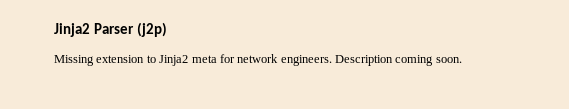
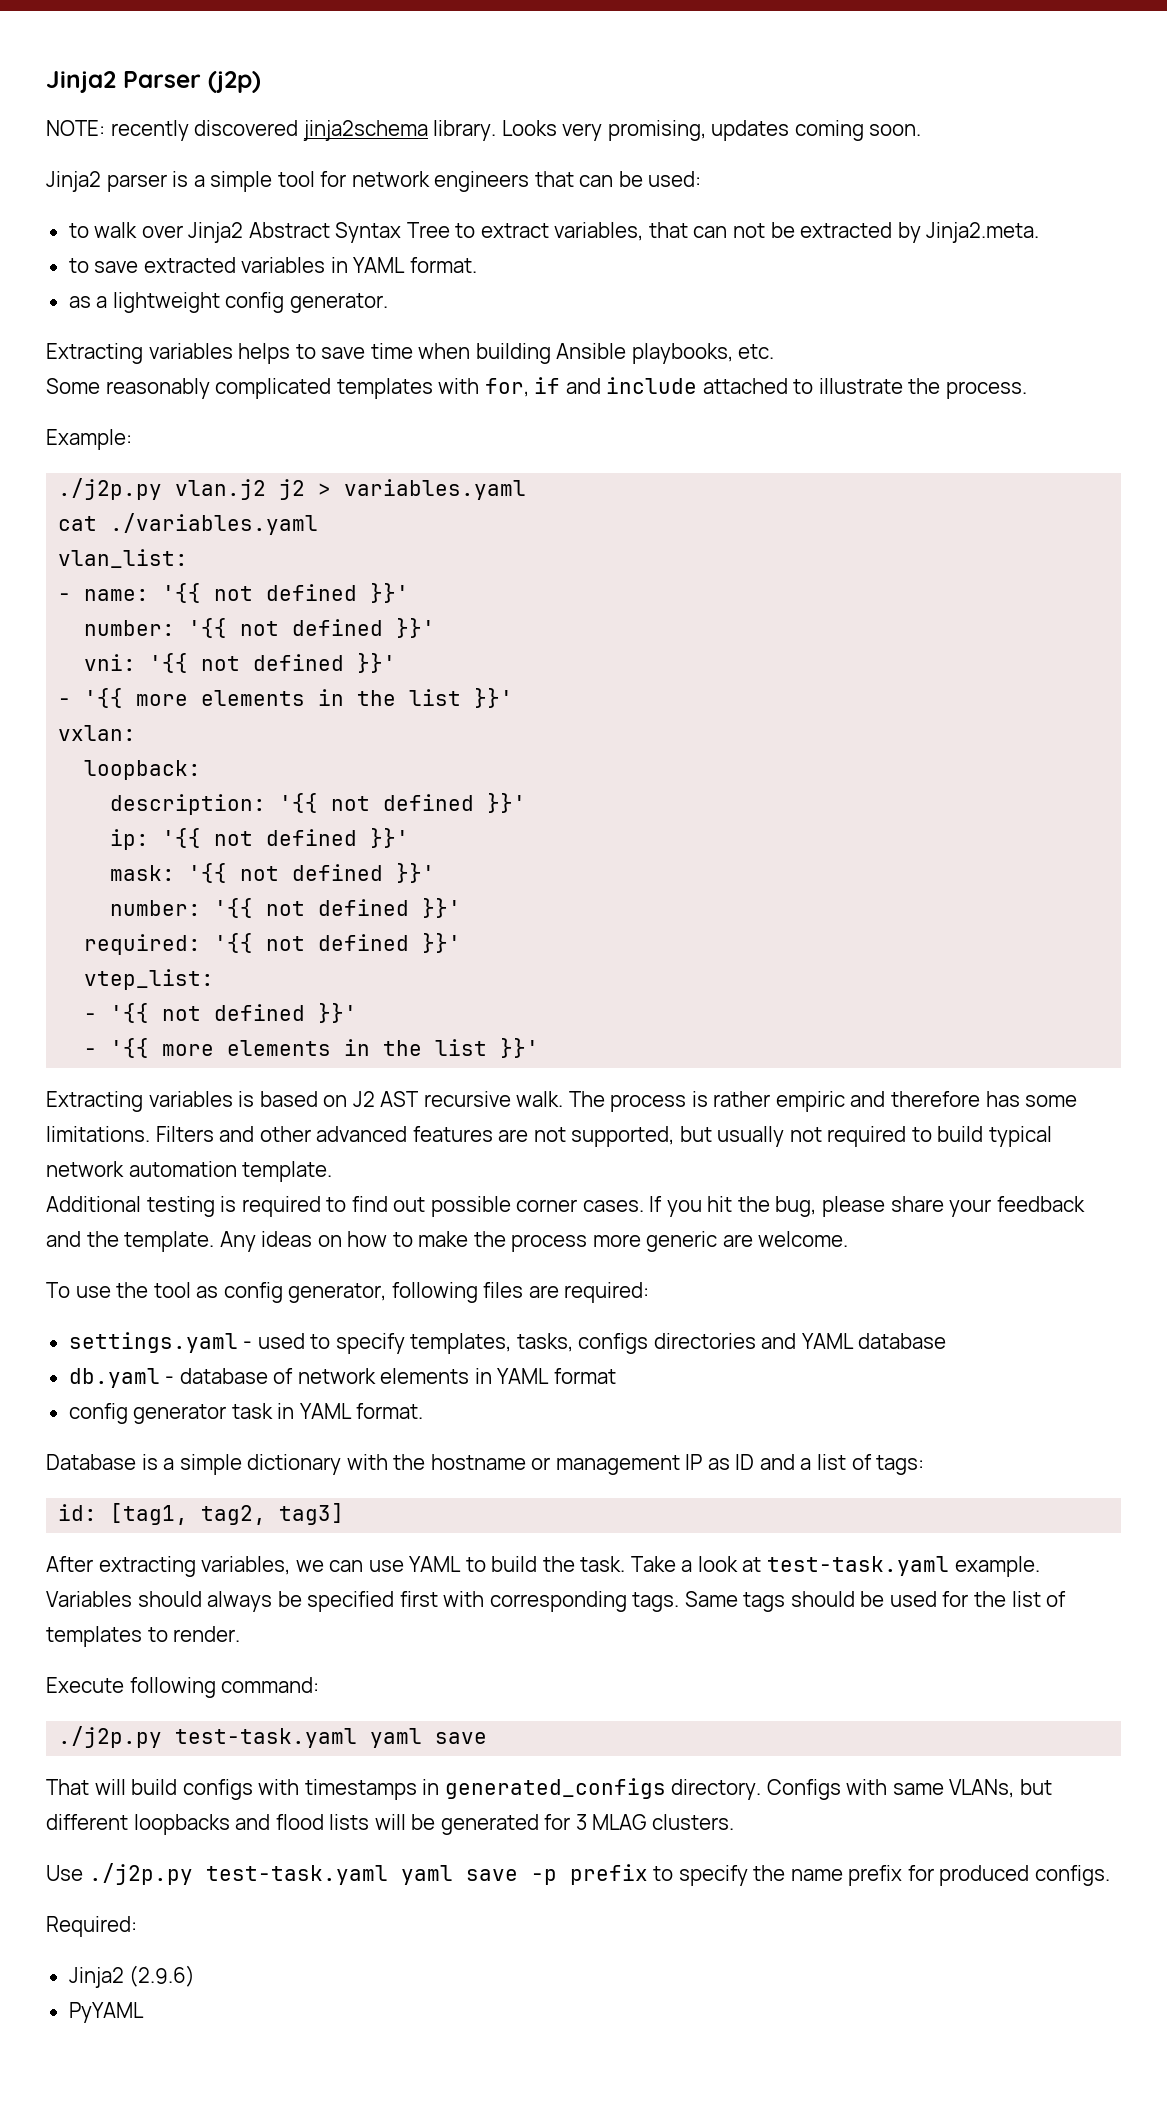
[54,54,462,66] Missing extension to Jinja2 meta for network engineers. Description coming soon. -> [46,120,922,141] [46,171,702,192] [68,222,1040,243] [68,257,477,273] [68,292,388,313] [46,343,775,364] [46,377,1027,399] [46,429,132,450] [58,478,527,500] [58,513,319,535] [58,549,189,568] [58,583,410,603] [84,618,436,638] [84,653,397,673] [58,688,514,708] [58,725,137,741] [84,760,202,780] [110,793,527,815] [110,828,410,850] [110,863,436,883] [110,898,462,918] [84,933,462,955] [84,969,215,990] [84,1003,358,1023] [84,1038,540,1058] [46,1091,1078,1112] [46,1126,1053,1147] [46,1161,333,1182] [46,1196,1085,1217] [46,1231,849,1252] [46,1282,650,1303] [68,1332,947,1354] [68,1368,616,1388] [68,1403,424,1424] [46,1454,925,1475] [58,1503,345,1525] [46,1556,1040,1577] [46,1591,1067,1612] [46,1626,241,1647] [46,1677,320,1698] [58,1726,488,1748] [46,1778,1052,1800] [46,1814,734,1835] [46,1863,1110,1886] [46,1916,137,1937] [68,1965,196,1988] [68,2002,144,2023] NOTE: recently discovered jinja2schema library. Looks very promising, updates coming soon. // Jinja2 parser is a simple tool for network engineers that can be used: // to walk over Jinja2 Abstract Syntax Tree to extract variables, that can not be extracted by Jinja2.meta. // to save extracted variables in YAML format. // as a lightweight config generator. // Extracting variables helps to save time when building Ansible playbooks, etc. // Some reasonably complicated templates with for, if and include attached to illustrate the process. // Example: // ./j2p.py vlan.j2 j2 > variables.yaml // cat ./variables.yaml // vlan_list: // - name: '{{ not defined }}' // number: '{{ not defined }}' // vni: '{{ not defined }}' // - '{{ more elements in the list }}' // vxlan: // loopback: // description: '{{ not defined }}' // ip: '{{ not defined }}' // mask: '{{ not defined }}' // number: '{{ not defined }}' // required: '{{ not defined }}' // vtep_list: // - '{{ not defined }}' // - '{{ more elements in the list }}' // Extracting variables is based on J2 AST recursive walk. The process is rather empiric and therefore has some limitations. Filters and other advanced features are not supported, but usually not required to build typical network automation template. // Additional testing is required to find out possible corner cases. If you hit the bug, please share your feedback and the template. Any ideas on how to make the process more generic are welcome. // To use the tool as config generator, following files are required: // settings.yaml - used to specify templates, tasks, configs directories and YAML database // db.yaml - database of network elements in YAML format // config generator task in YAML format. // Database is a simple dictionary with the hostname or management IP as ID and a list of tags: // id: [tag1, tag2, tag3] // After extracting variables, we can use YAML to build the task. Take a look at test-task.yaml example. Variables should always be specified first with corresponding tags. Same tags should be used for the list of templates to render. // Execute following command: // ./j2p.py test-task.yaml yaml save // That will build configs with timestamps in generated_configs directory. Configs with same VLANs, but different loopbacks and flood lists will be generated for 3 MLAG clusters. // Use ./j2p.py test-task.yaml yaml save -p prefix to specify the name prefix for produced configs. // Required: // Jinja2 (2.9.6) // PyYAML

